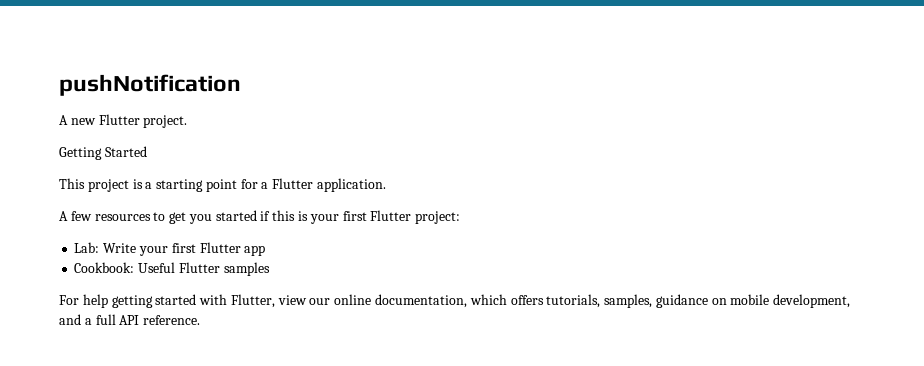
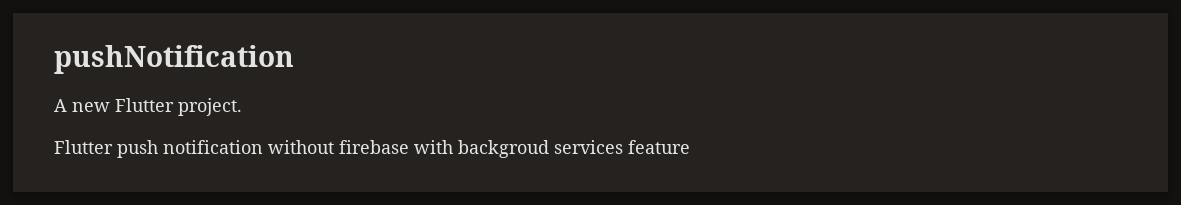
[59,146,147,160] [59,178,387,192] [59,210,461,224] [74,242,266,256] [74,262,270,276] [59,294,851,308] [59,314,201,325] Getting Started // This project is a starting point for a Flutter application. // A few resources to get you started if this is your first Flutter project: // Lab: Write your first Flutter app // Cookbook: Useful Flutter samples // For help getting started with Flutter, view our online documentation, which offers tutorials, samples, guidance on mobile development, and a full API reference. -> [54,140,690,158] Flutter push notification without firebase with backgroud services feature

